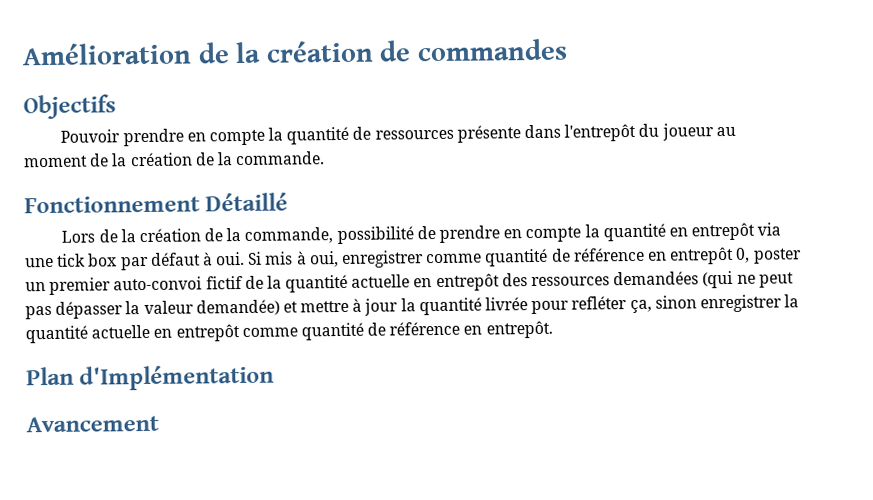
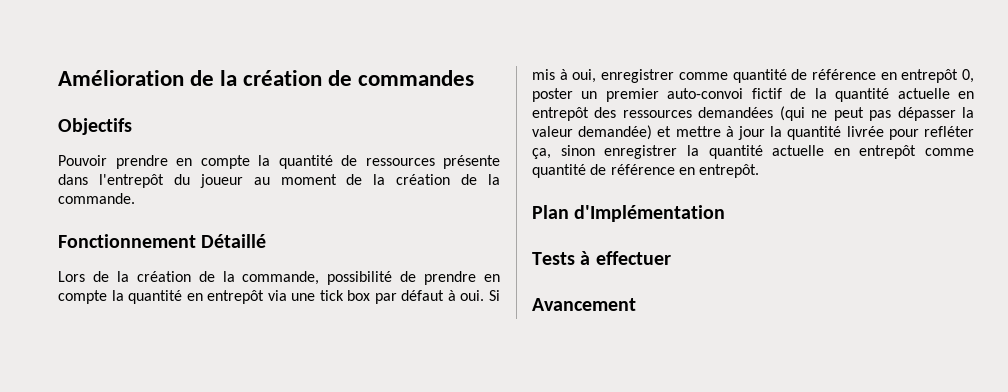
(275, 377) none -> [532,251,671,265] // Tests à effectuer

